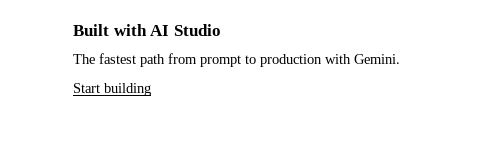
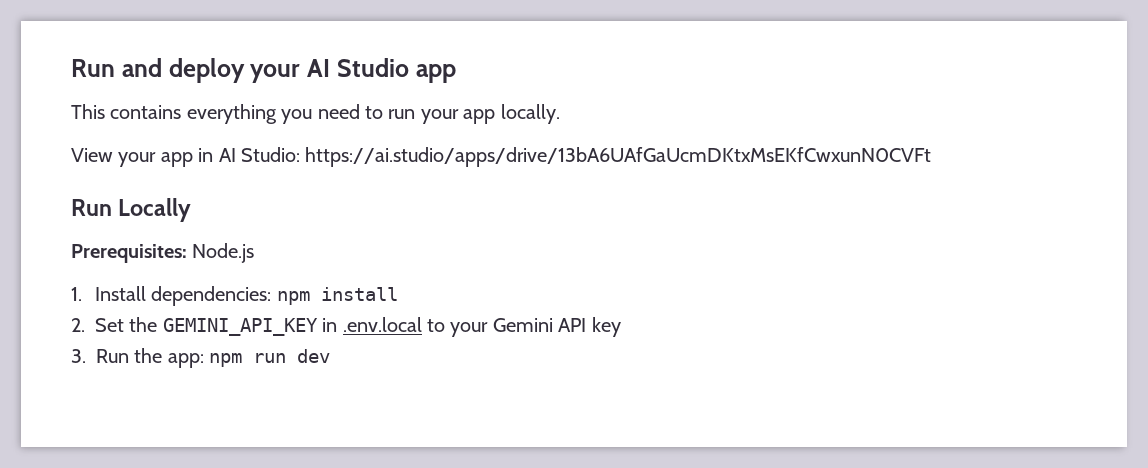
[73,24,221,36] [73,53,400,67] [73,83,151,96] Built with AI Studio // The fastest path from prompt to production with Gemini. // Start building -> [71,58,456,83] [71,104,560,124] [71,147,932,167] [71,198,192,222] [71,243,255,263] [71,286,398,306] [71,317,621,337] [71,348,331,368] Run and deploy your AI Studio app // This contains everything you need to run your app locally. // View your app in AI Studio: https://ai.studio/apps/drive/13bA6UAfGaUcmDKtxMsEKfCwxunN0CVFt // Run Locally // Prerequisites: Node.js // 1. Install dependencies: npm install // 2. Set the GEMINI_API_KEY in .env.local to your Gemini API key // 3. Run the app: npm run dev

